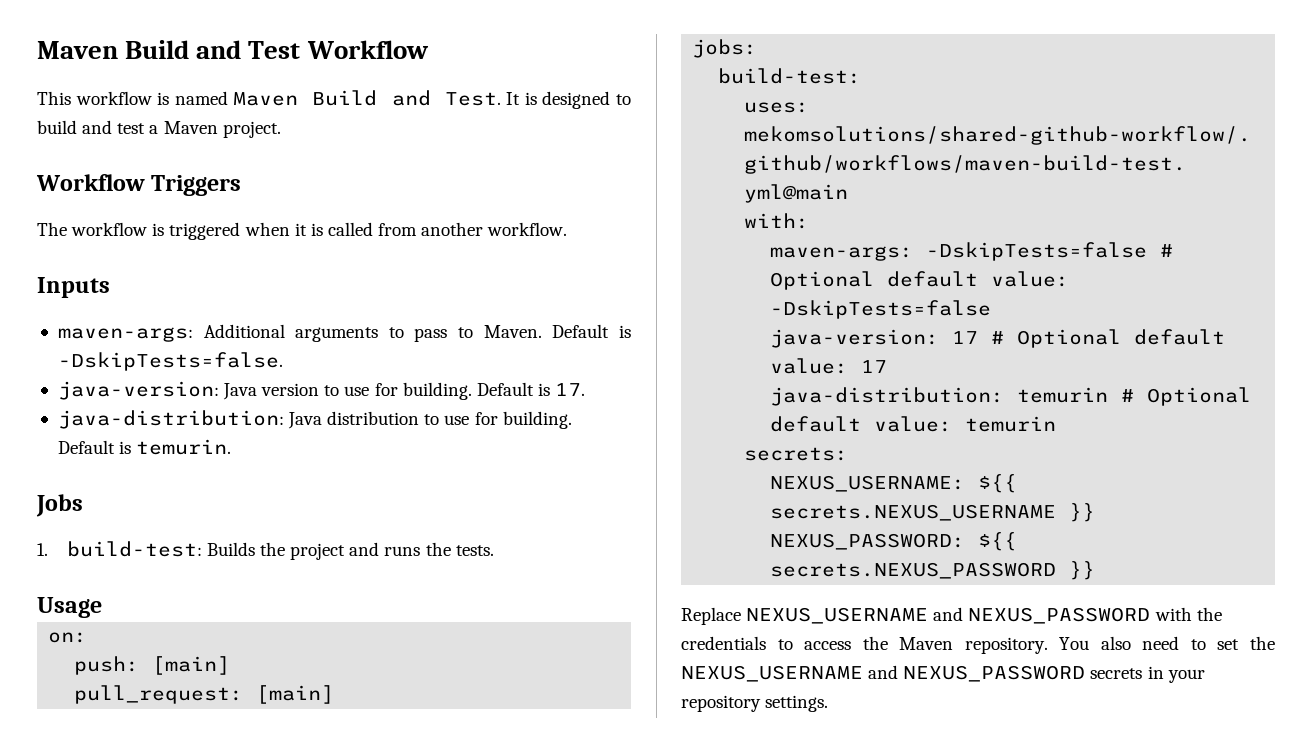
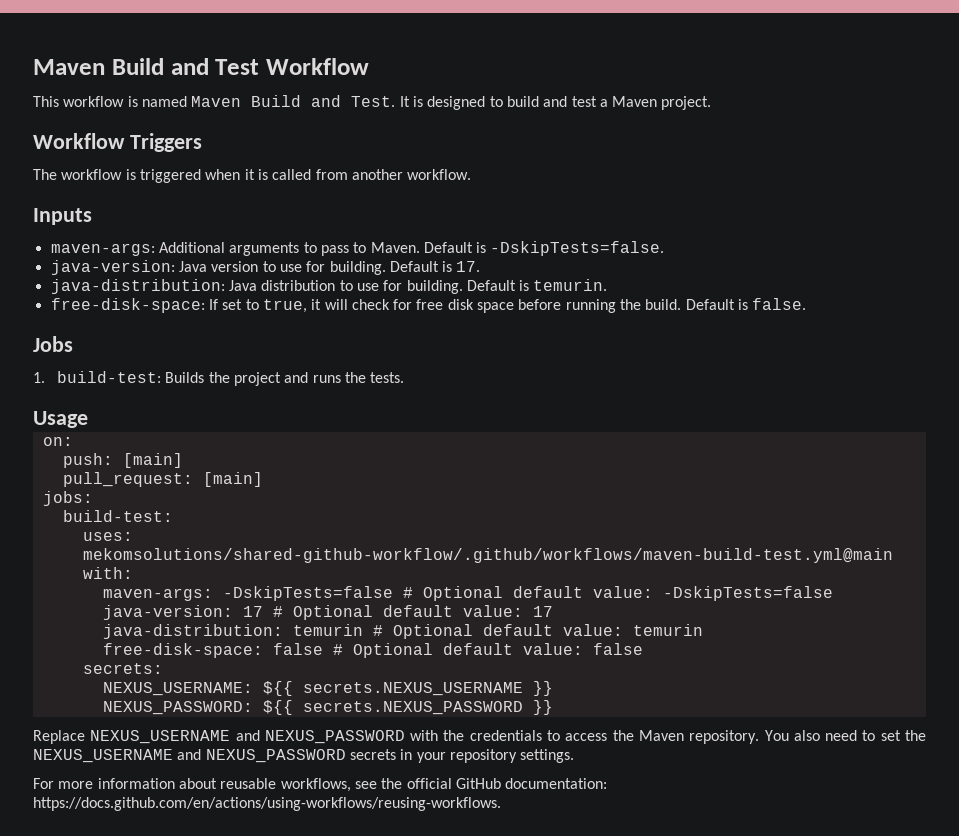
(232, 447) none -> [50,298,807,313] // free-disk-space: If set to true, it will check for free disk space before running the build. Default is false.
(1057, 424) none -> [102,643,643,658] // free-disk-space: false # Optional default value: false
(829, 703) none -> [33,778,608,792] [33,797,501,811] // For more information about reusable workflows, see the official GitHub documentation: https://docs.github.com/en/actions/using-workflows/reusing-workflows.

